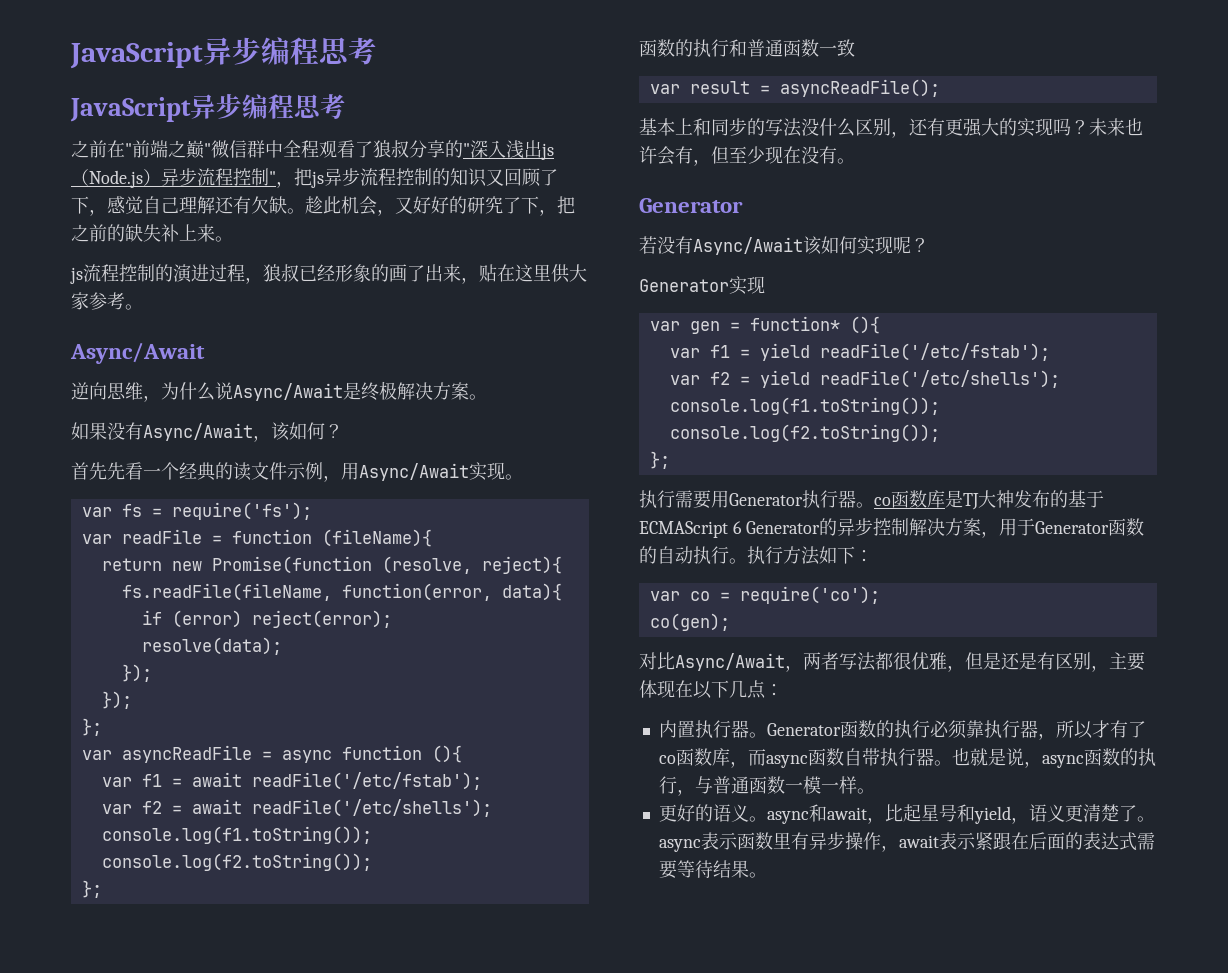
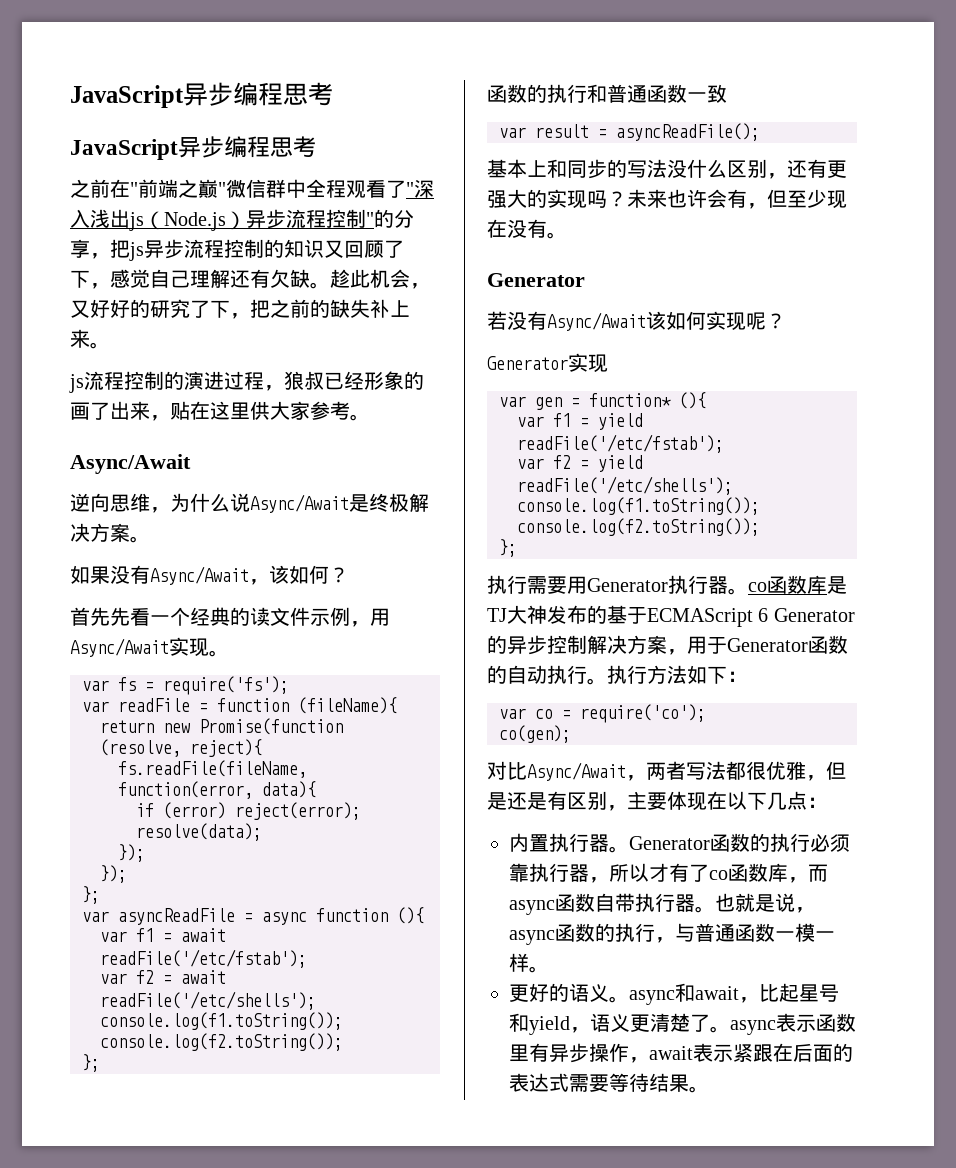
[373,140,463,158] 狼叔分享的 -> (406, 189) none
(276, 177) none -> [374,209,414,228] [70,239,90,258] 的分享

